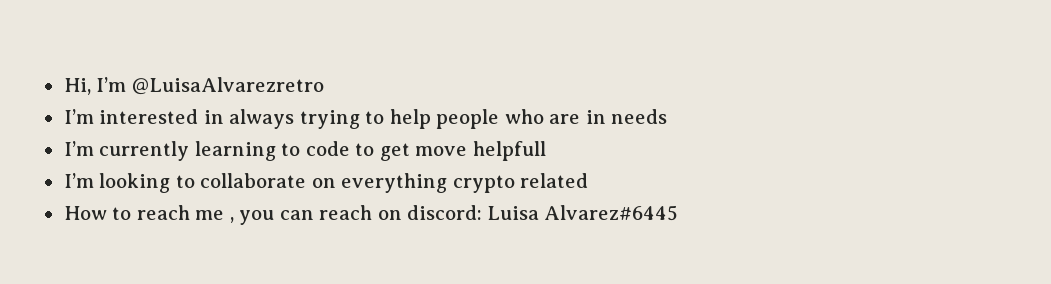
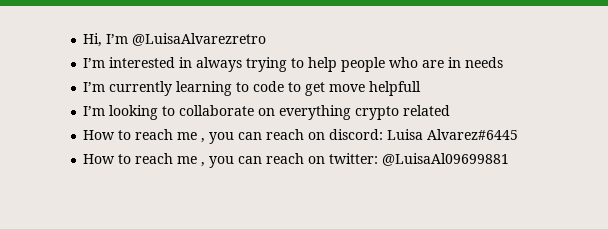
(679, 213) none -> [83,153,510,168] // How to reach me , you can reach on twitter: @LuisaAl09699881

